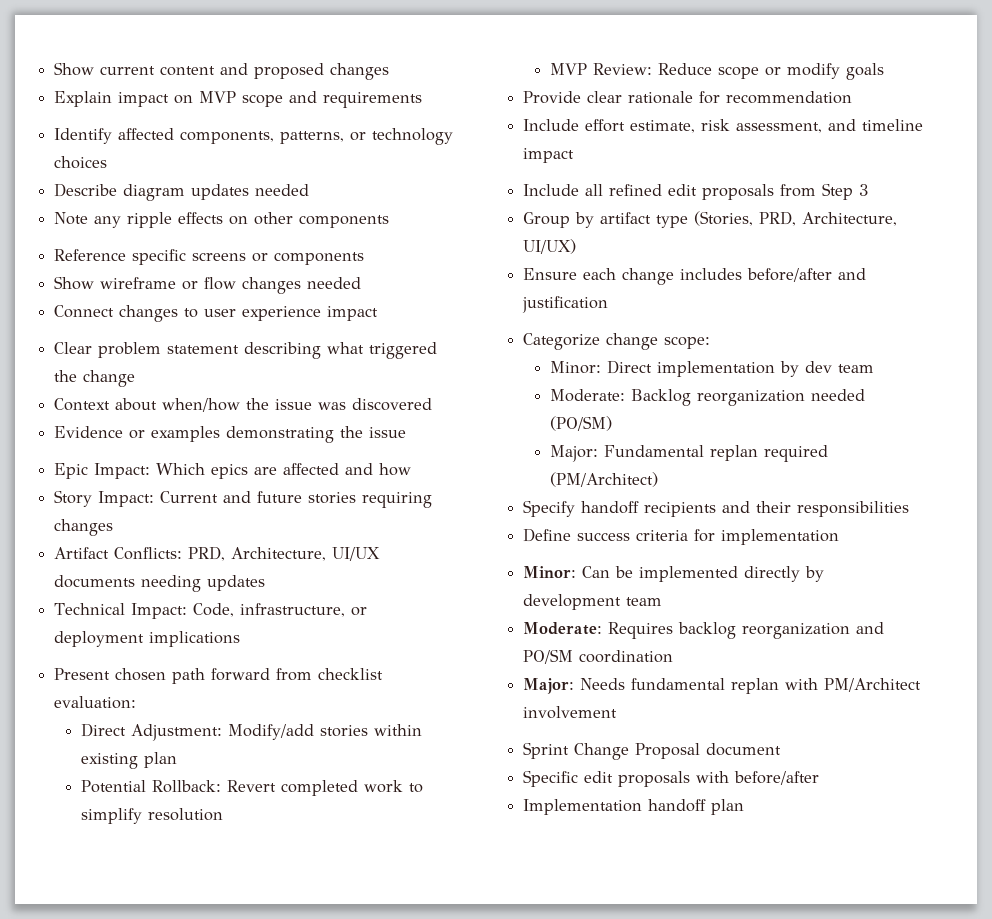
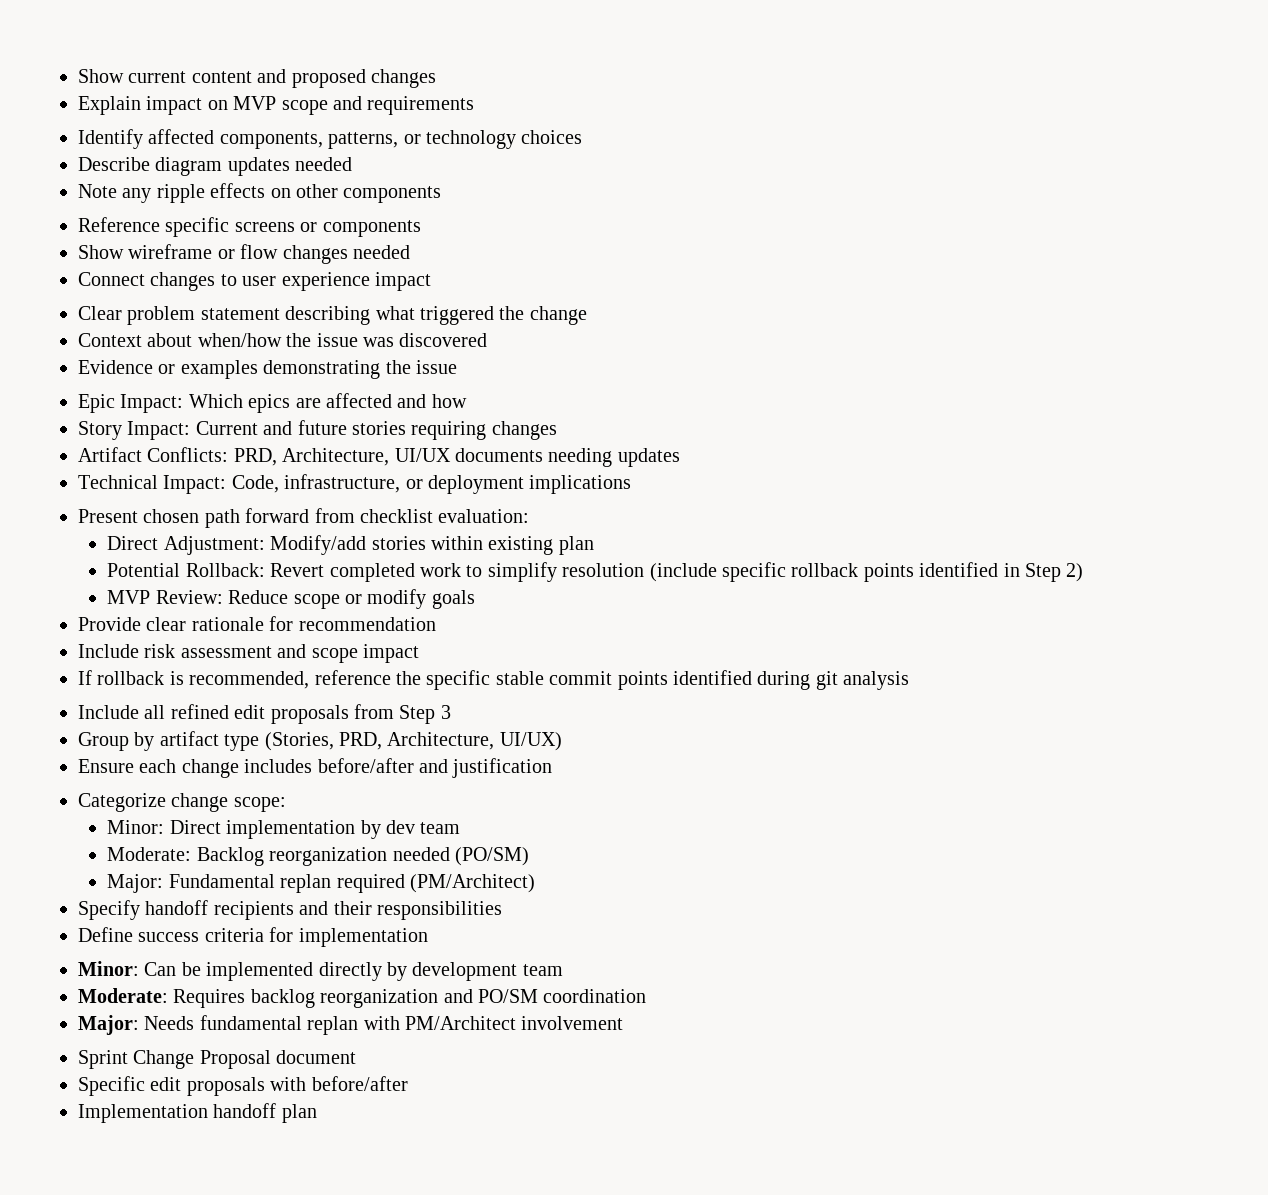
(224, 814) none -> [649,562,1084,582] (include specific rollback points identified in Step 2)
[585,119,924,133] [523,148,575,163] effort estimate, risk assessment, and timeline impact -> [144,644,419,663] [78,670,910,690] risk assessment and scope impact // If rollback is recommended, reference the specific stable commit points identified during git analysis

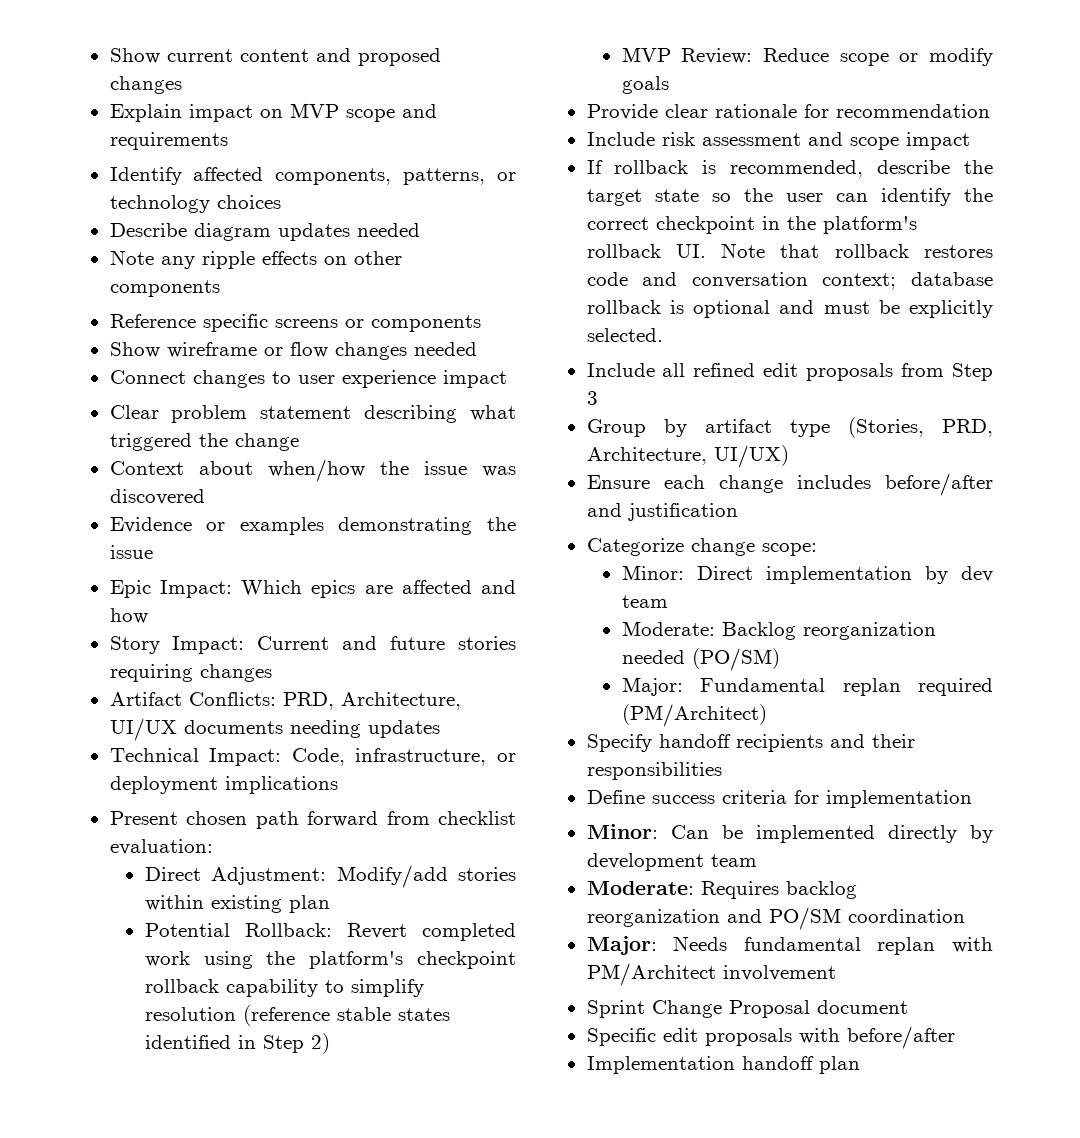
[466,562,914,582] to simplify resolution (include specific rollback points -> [203,951,516,969] [144,979,424,997] [144,1005,450,1026] using the platform's checkpoint rollback capability to simplify resolution (reference stable states
[314,670,910,690] reference the specific stable commit points identified during git analysis -> [877,160,993,174] [586,188,993,206] [586,216,917,234] [586,243,993,258] [586,272,993,290] [586,300,993,318] [586,328,663,342] describe the target state so the user can identify the correct checkpoint in the platform's rollback UI. Note that rollback restores code and conversation context; database rollback is optional and must be explicitly selected.

